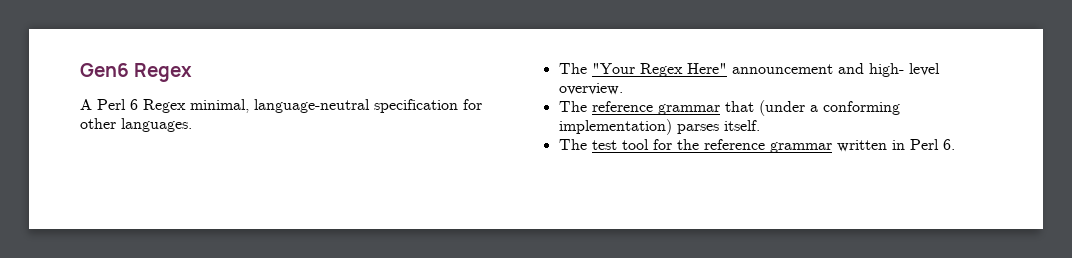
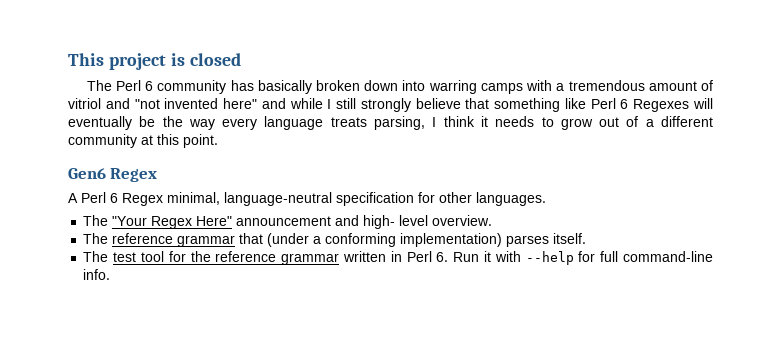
(80, 70) none -> [68,53,241,70] [86,80,713,94] [68,98,713,112] [68,116,713,130] [68,134,218,148] This project is closed // The Perl 6 community has basically broken down into warring camps with a tremendous amount of vitriol and "not invented here" and while I still strongly believe that something like Perl 6 Regexes will eventually be the way every language treats parsing, I think it needs to grow out of a different community at this point. //
(955, 144) none -> [453,251,713,265] [83,269,111,280] Run it with --help for full command-line info.

